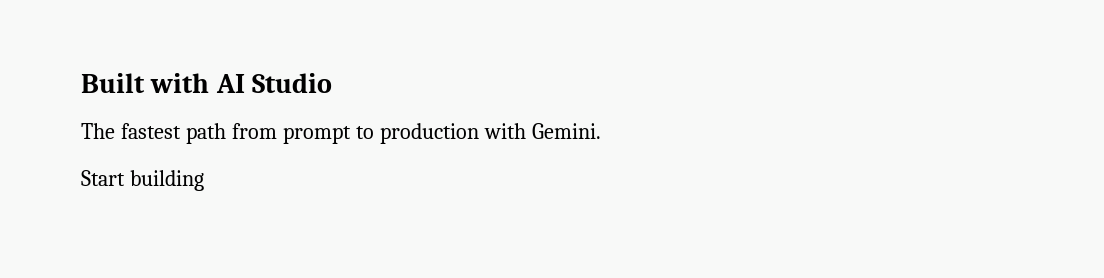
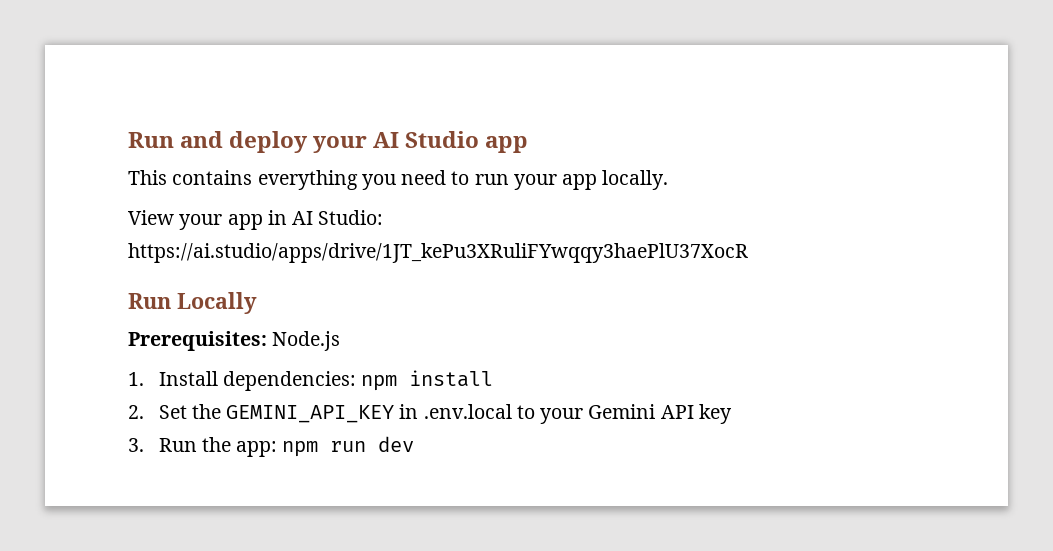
[81,73,333,93] [81,123,601,144] [81,170,204,191] Built with AI Studio // The fastest path from prompt to production with Gemini. // Start building -> [128,131,529,153] [128,170,669,190] [128,210,384,230] [128,243,748,263] [128,292,257,314] [128,331,341,351] [128,370,494,391] [128,404,732,424] [128,436,415,457] Run and deploy your AI Studio app // This contains everything you need to run your app locally. // View your app in AI Studio: https://ai.studio/apps/drive/1JT_kePu3XRuliFYwqqy3haePlU37XocR // Run Locally // Prerequisites: Node.js // 1. Install dependencies: npm install // 2. Set the GEMINI_API_KEY in .env.local to your Gemini API key // 3. Run the app: npm run dev

